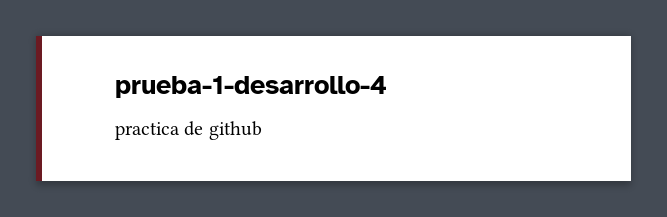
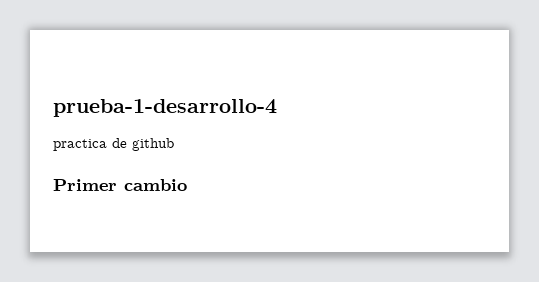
(262, 130) none -> [53,179,187,191] // Primer cambio

